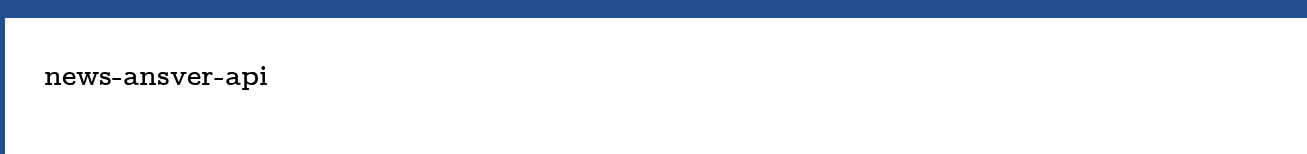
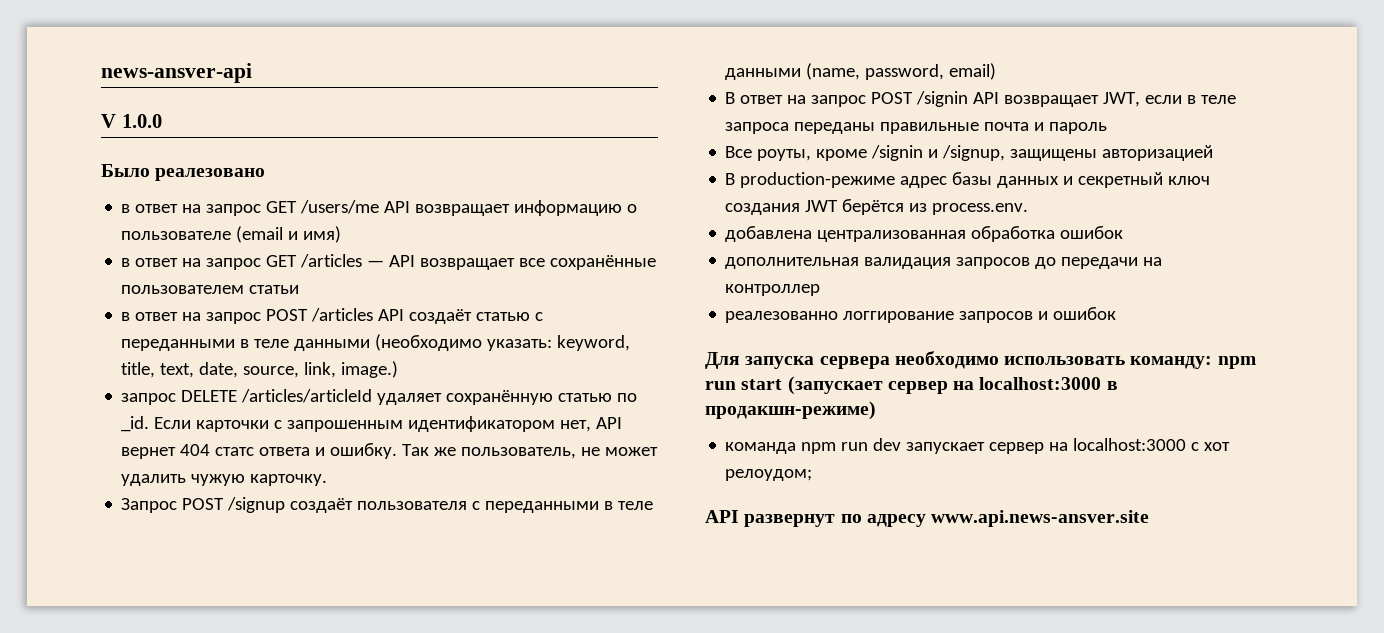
(268, 78) none -> [101,114,162,128] [101,164,266,181] [121,200,638,216] [121,226,342,243] [121,254,657,270] [121,285,300,294] [121,308,544,324] [121,334,631,351] [121,361,399,378] [121,389,638,405] [121,416,623,432] [121,443,659,459] [121,474,328,486] [121,497,654,513] [725,63,997,80] [725,91,1237,107] [725,122,1108,134] [725,145,1214,161] [725,172,1211,188] [725,199,1029,215] [725,226,1124,242] [725,257,1163,269] [725,284,821,296] [725,307,1117,323] [705,351,1256,369] [705,376,1118,395] [705,401,876,420] [725,438,1231,454] [725,469,813,481] [705,510,1150,527] // V 1.0.0 // Было реалезовано // в ответ на запрос GET /users/me API возвращает информацию о пользователе (email и имя) // в ответ на запрос GET /articles — API возвращает все сохранённые пользователем статьи // в ответ на запрос POST /articles API создаёт статью с переданными в теле данными (необходимо указать: keyword, title, text, date, source, link, image.) // запрос DELETE /articles/articleId удаляет сохранённую статью по _id. Если карточки с запрошенным идентификатором нет, API вернет 404 статс ответа и ошибку. Так же пользователь, не может удалить чужую карточку. // Запрос POST /signup создаёт пользователя с переданными в теле данными (name, password, email) // В ответ на запрос POST /signin API возвращает JWT, если в теле запроса переданы правильные почта и пароль // Все роуты, кроме /signin и /signup, защищены авторизацией // В production-режиме адрес базы данных и секретный ключ создания JWT берётся из process.env. // добавлена централизованная обработка ошибок // дополнительная валидация запросов до передачи на контроллер // реалезованно логгирование запросов и ошибок // Для запуска сервера необходимо использовать команду: npm run start (запускает сервер на localhost:3000 в продакшн-режиме) // команда npm run dev запускает сервер на localhost:3000 с хот релоудом; // API развернут по адресу www.api.news-ansver.site

